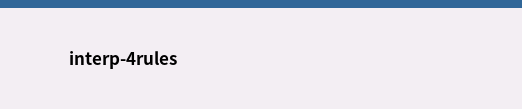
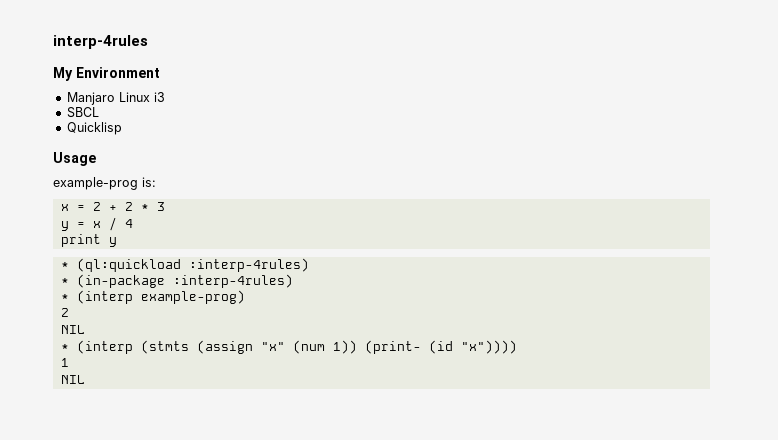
(177, 60) none -> [53,67,160,81] [66,92,165,105] [66,107,99,118] [66,122,122,135] [53,152,96,166] [53,177,156,190] [60,202,165,211] [60,217,133,231] [60,234,117,247] [60,258,309,272] [60,274,293,288] [60,290,245,304] [60,308,69,317] [60,325,85,334] [60,340,517,354] [60,358,69,367] [60,375,85,384] // My Environment // Manjaro Linux i3 // SBCL // Quicklisp // Usage // example-prog is: // x = 2 + 2 * 3 // y = x / 4 // print y // * (ql:quickload :interp-4rules) // * (in-package :interp-4rules) // * (interp example-prog) // 2 // NIL // * (interp (stmts (assign "x" (num 1)) (print- (id "x")))) // 1 // NIL

